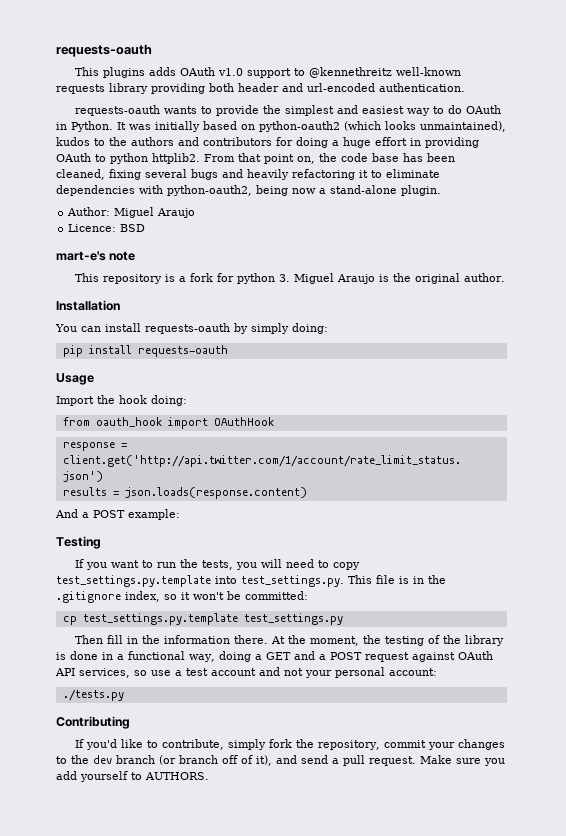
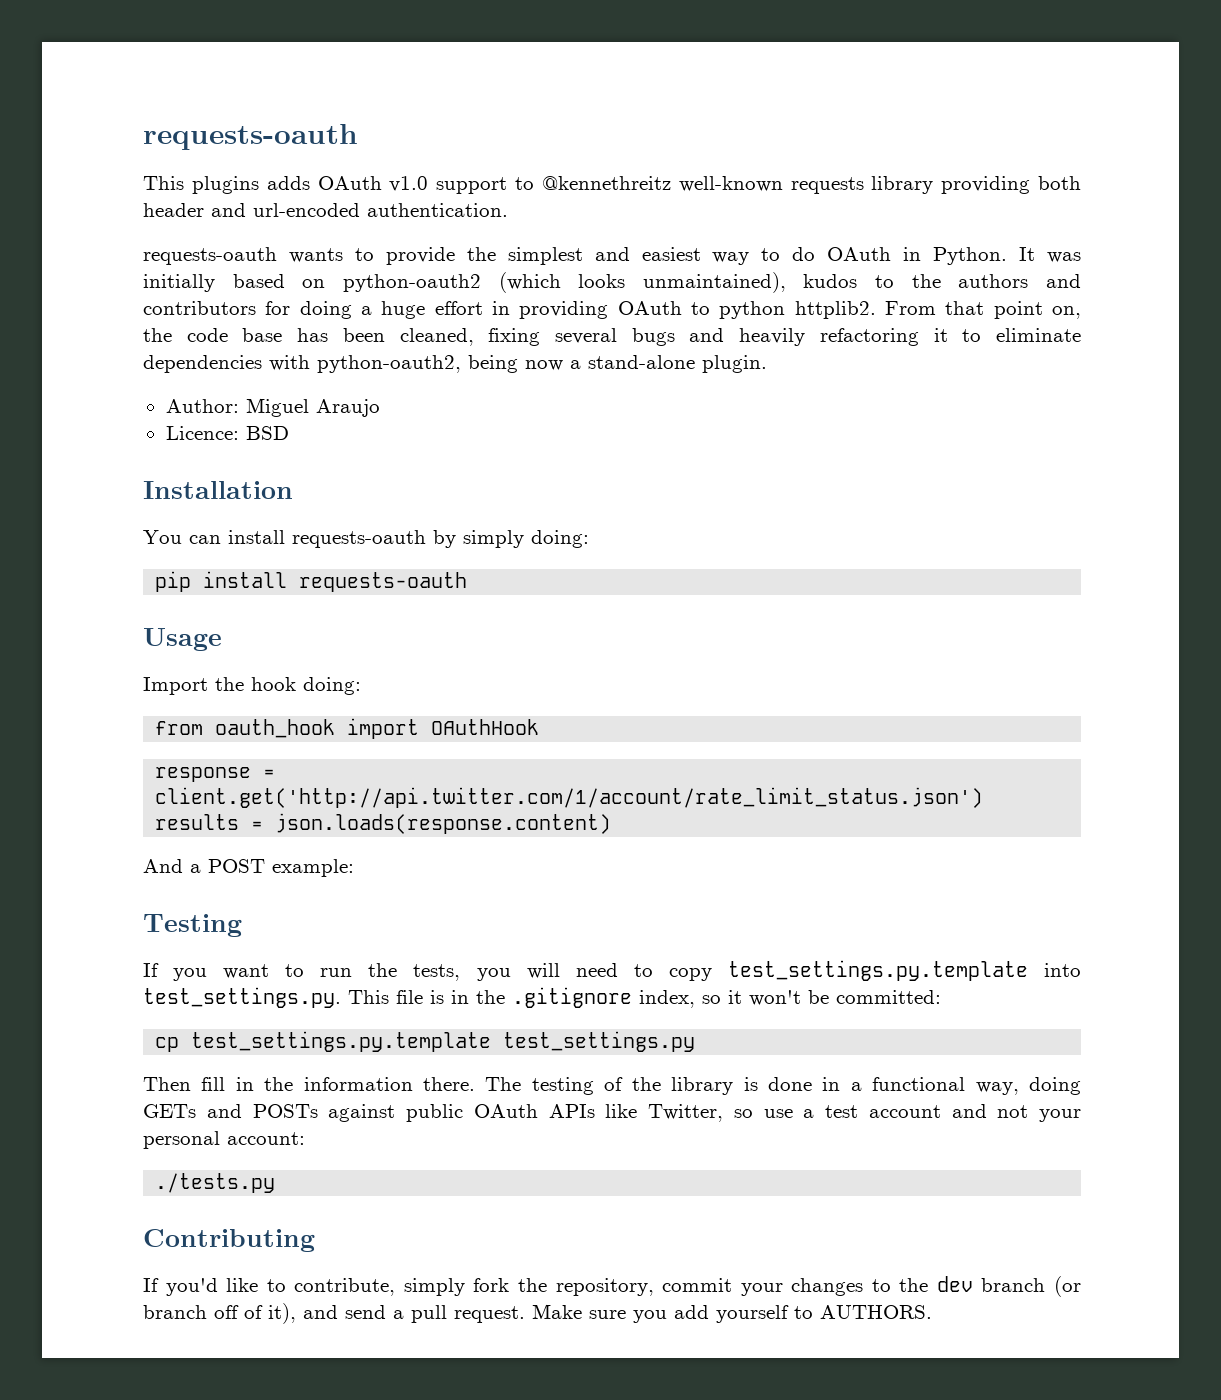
[56,251,136,261] [75,273,506,284] // mart-e's note // This repository is a fork for python 3. Miguel Araujo is the original author. -> (289, 433) none
[271,635,382,646] At the moment, the -> [485,1077,522,1091] The
[254,651,493,662] [55,668,130,678] a GET and a POST request against OAuth API services, -> [143,1104,723,1122] GETs and POSTs against public OAuth APIs like Twitter,

